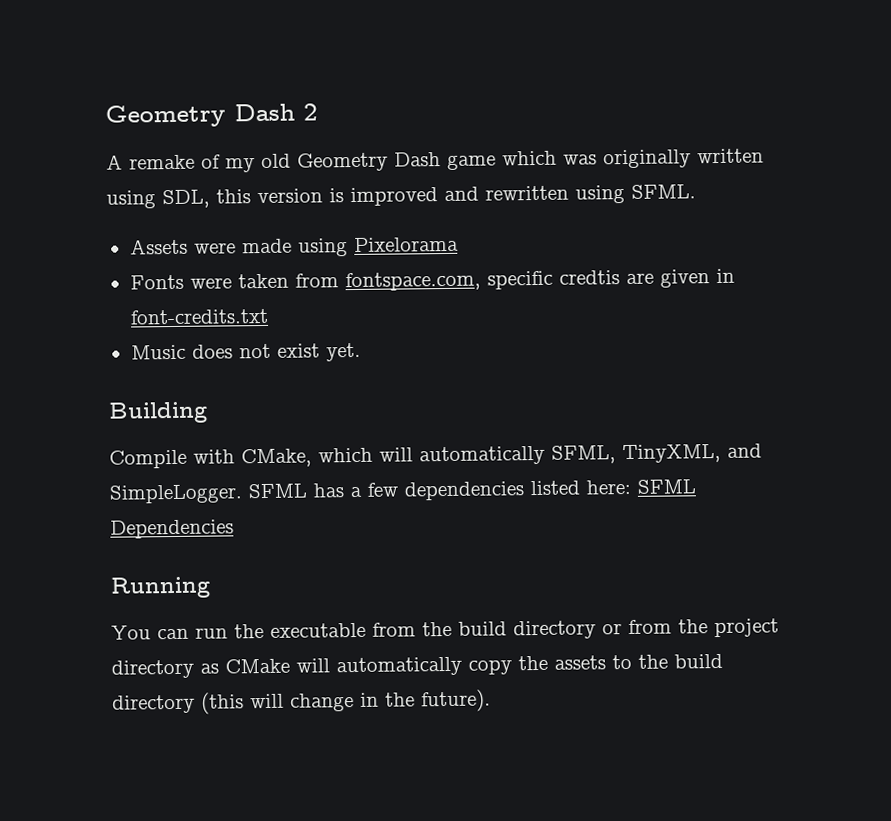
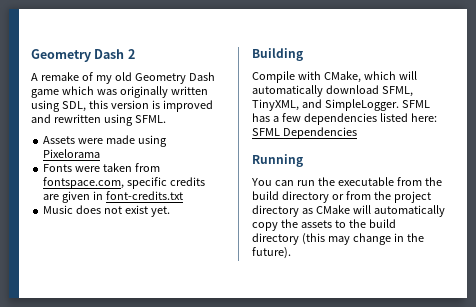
[558,270,620,285] credtis -> [170,177,206,186] credits
(545, 455) none -> [325,85,379,94] download
[250,693,284,709] will -> [327,236,350,245] may

